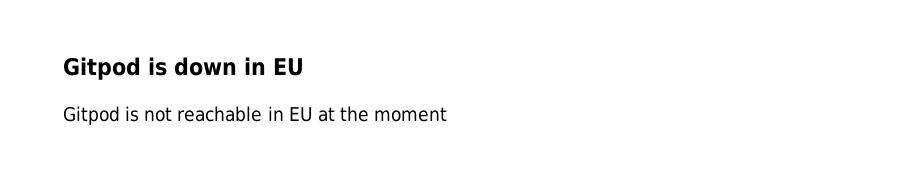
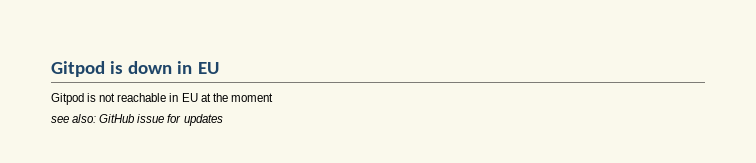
(448, 114) none -> [51,114,223,126] // see also: GitHub issue for updates

